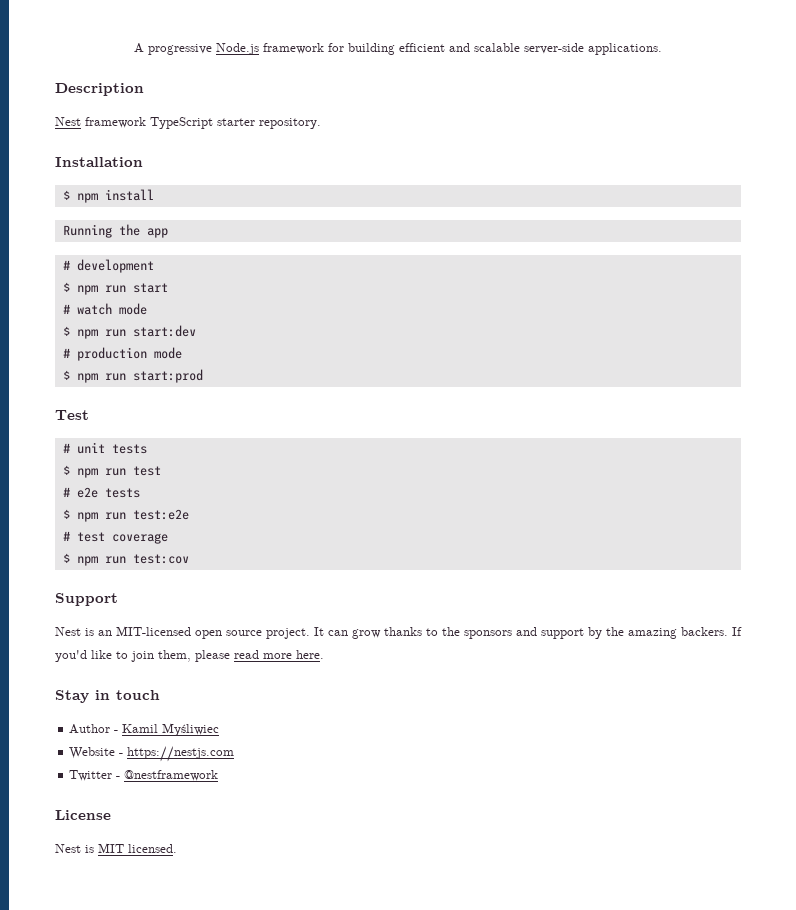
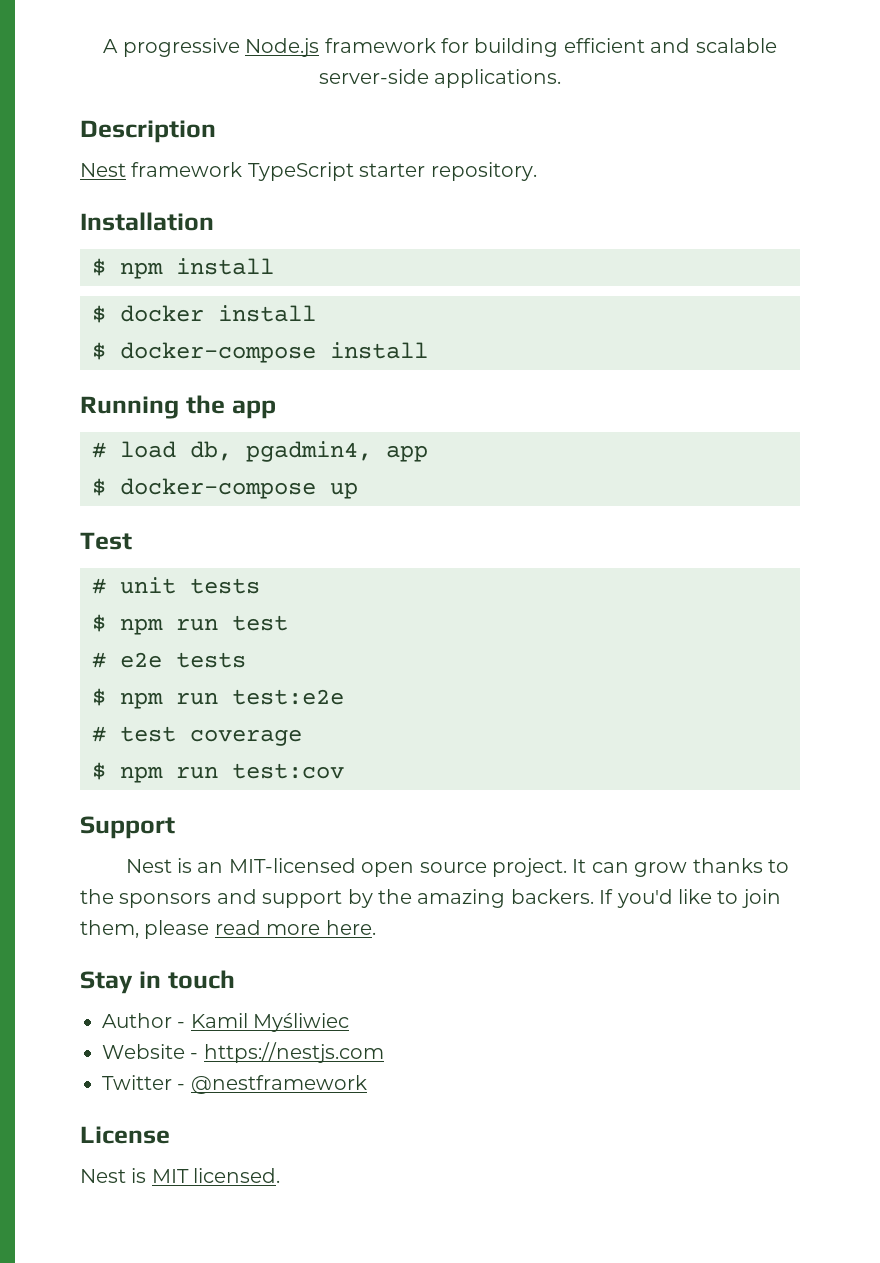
[62,224,168,238] [62,259,154,273] [62,282,168,295] [62,303,147,315] [62,325,196,339] [62,347,182,361] [62,369,203,383] Running the app // # development // $ npm run start // # watch mode // $ npm run start:dev // # production mode // $ npm run start:prod -> [92,305,316,323] [92,342,428,363] [80,395,276,419] [92,441,428,462] [92,478,358,499] $ docker install // $ docker-compose install // Running the app // # load db, pgadmin4, app // $ docker-compose up

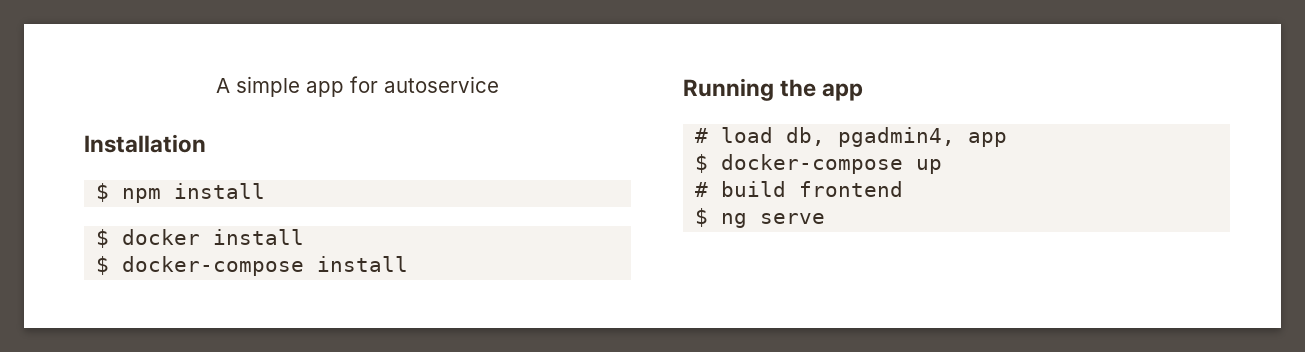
[122,38,777,57] [318,69,562,88] [80,120,216,143] [80,162,537,181] progressive Node.js framework for building efficient and scalable server-side applications. // Description // Nest framework TypeScript starter repository. -> [236,76,499,97] simple app for autoservice
[80,532,132,550] [92,577,260,594] [92,614,288,635] [92,652,246,668] [92,688,344,709] [92,726,302,746] [92,762,344,783] [80,816,175,839] [125,858,790,877] [80,889,781,908] [80,920,376,939] [80,970,235,994] [102,1013,350,1032] [102,1042,384,1063] [102,1075,367,1094] [80,1126,170,1144] [80,1168,281,1183] // Test // # unit tests // $ npm run test // # e2e tests // $ npm run test:e2e // # test coverage // $ npm run test:cov // Support // Nest is an MIT-licensed open source project. It can grow thanks to the sponsors and support by the amazing backers. If you'd like to join them, please read more here. // Stay in touch // Author - Kamil Myśliwiec // Website - https://nestjs.com // Twitter - @nestframework // License // Nest is MIT licensed. -> [695,181,904,197] [695,208,826,228] // # build frontend // $ ng serve

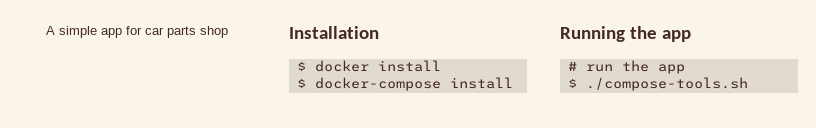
[384,76,499,93] [84,134,206,153] [96,183,266,203] autoservice // Installation // $ npm install -> [145,26,228,38] [289,26,379,39] car parts shop // Installation
[721,127,956,147] load db, pgadmin4, -> [585,60,649,72] run the
[721,154,943,174] [695,181,904,197] [695,208,826,228] docker-compose up // # build frontend // $ ng serve -> [585,77,748,91] ./compose-tools.sh

